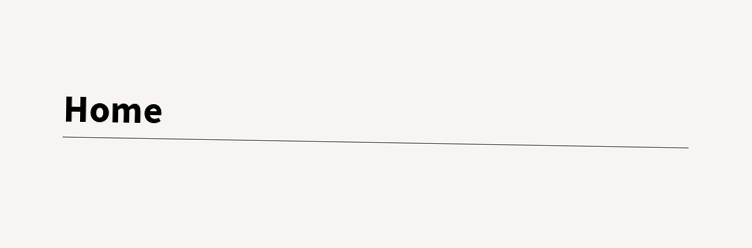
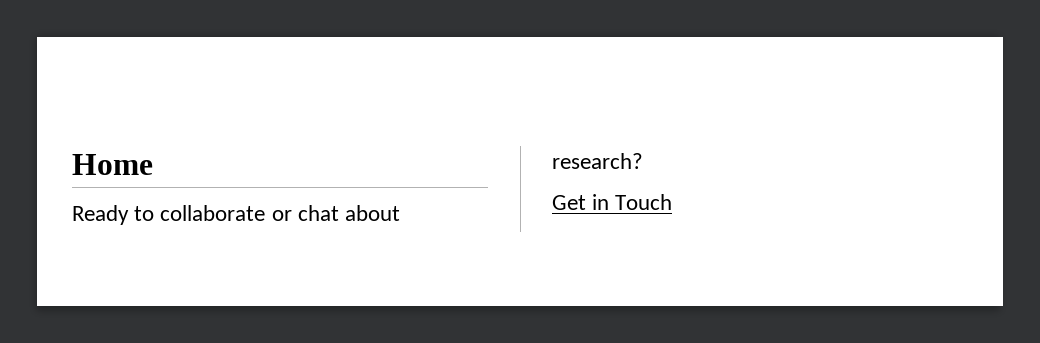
(164, 110) none -> [72,205,401,225] [552,153,643,169] [552,194,673,210] // Ready to collaborate or chat about research? // Get in Touch

